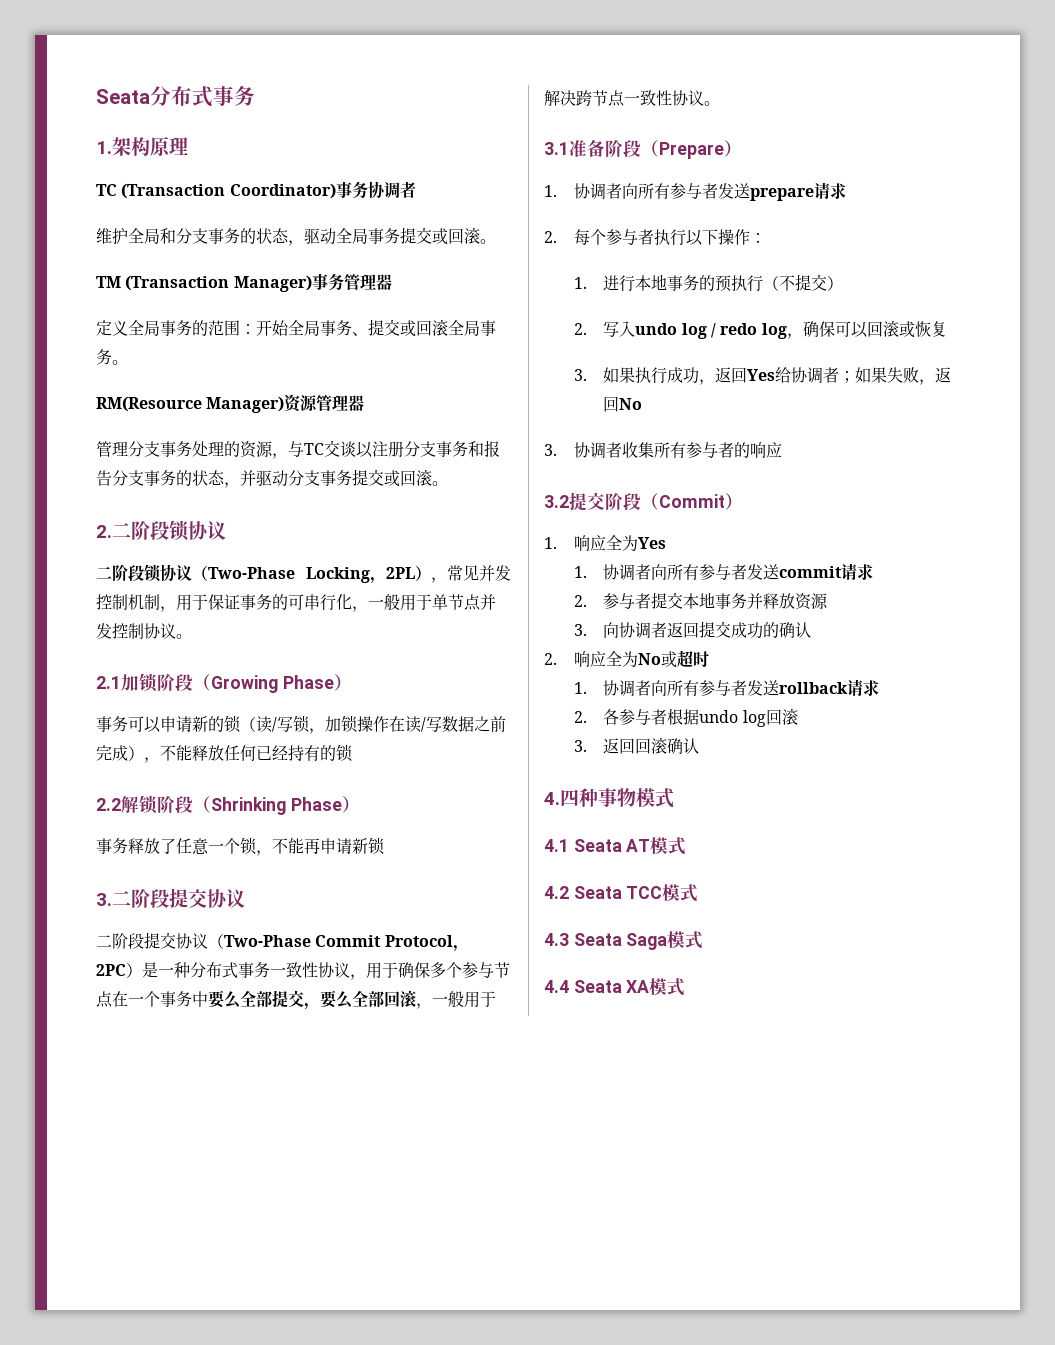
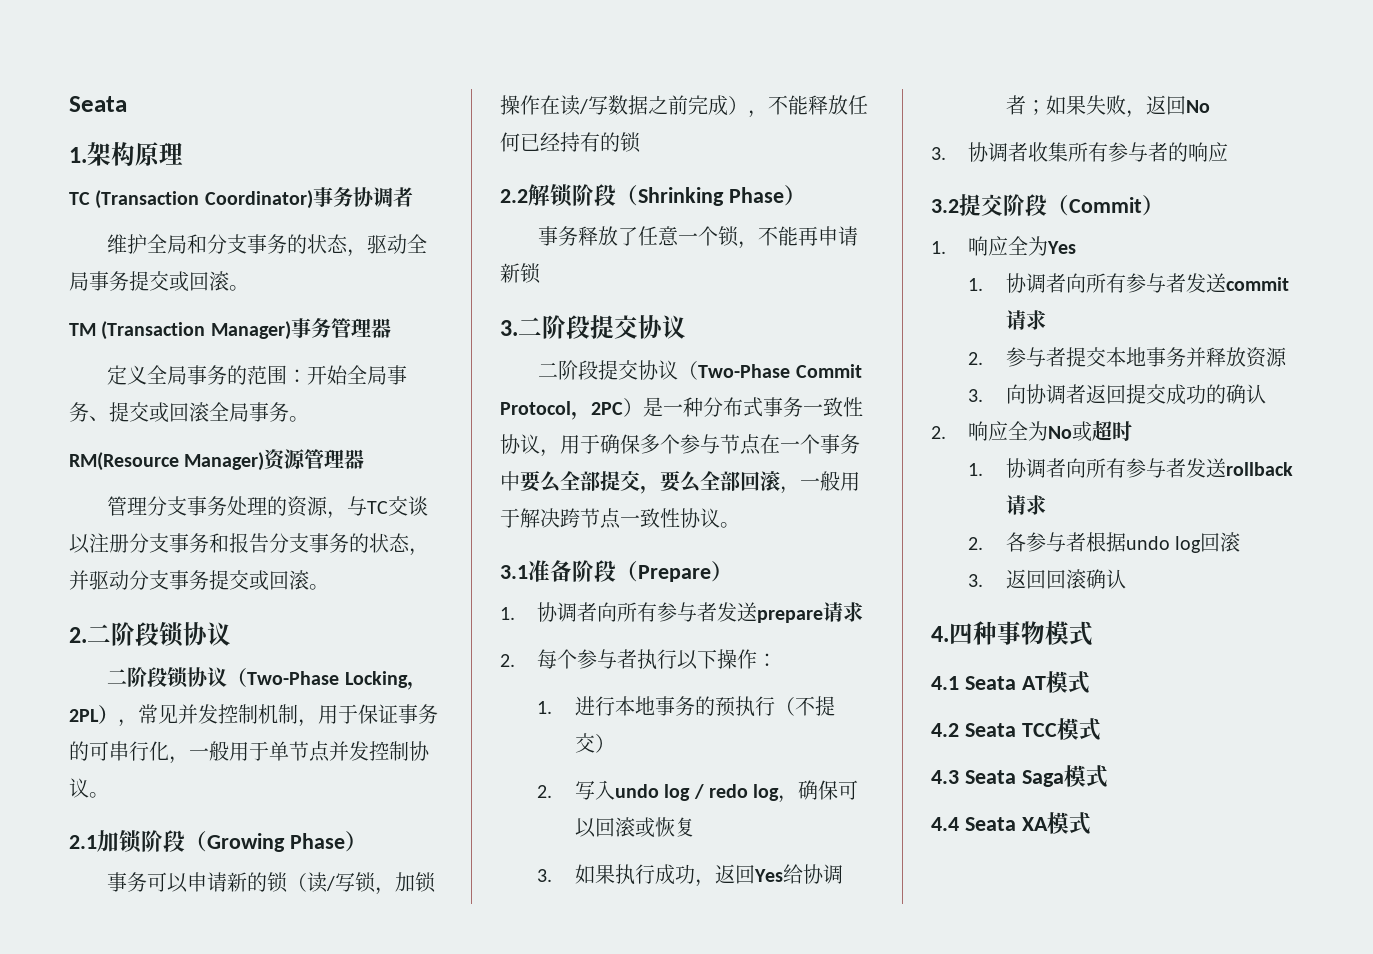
[96,86,255,107] Seata分布式事务 -> [69,96,127,112] Seata

